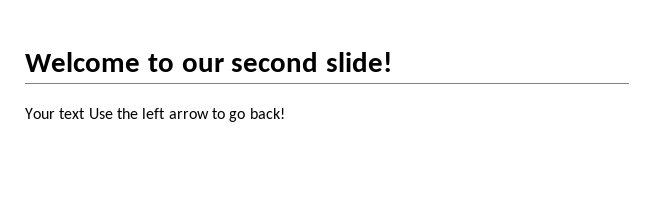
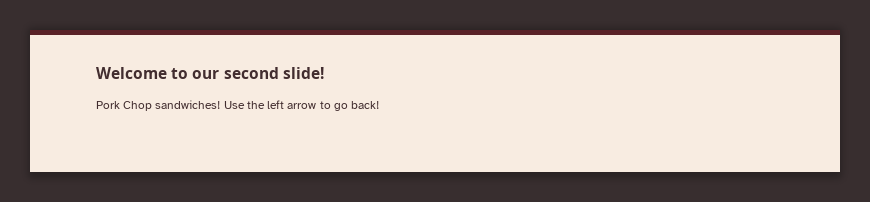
[25,108,86,119] Your text -> [96,100,221,111] Pork Chop sandwiches!

